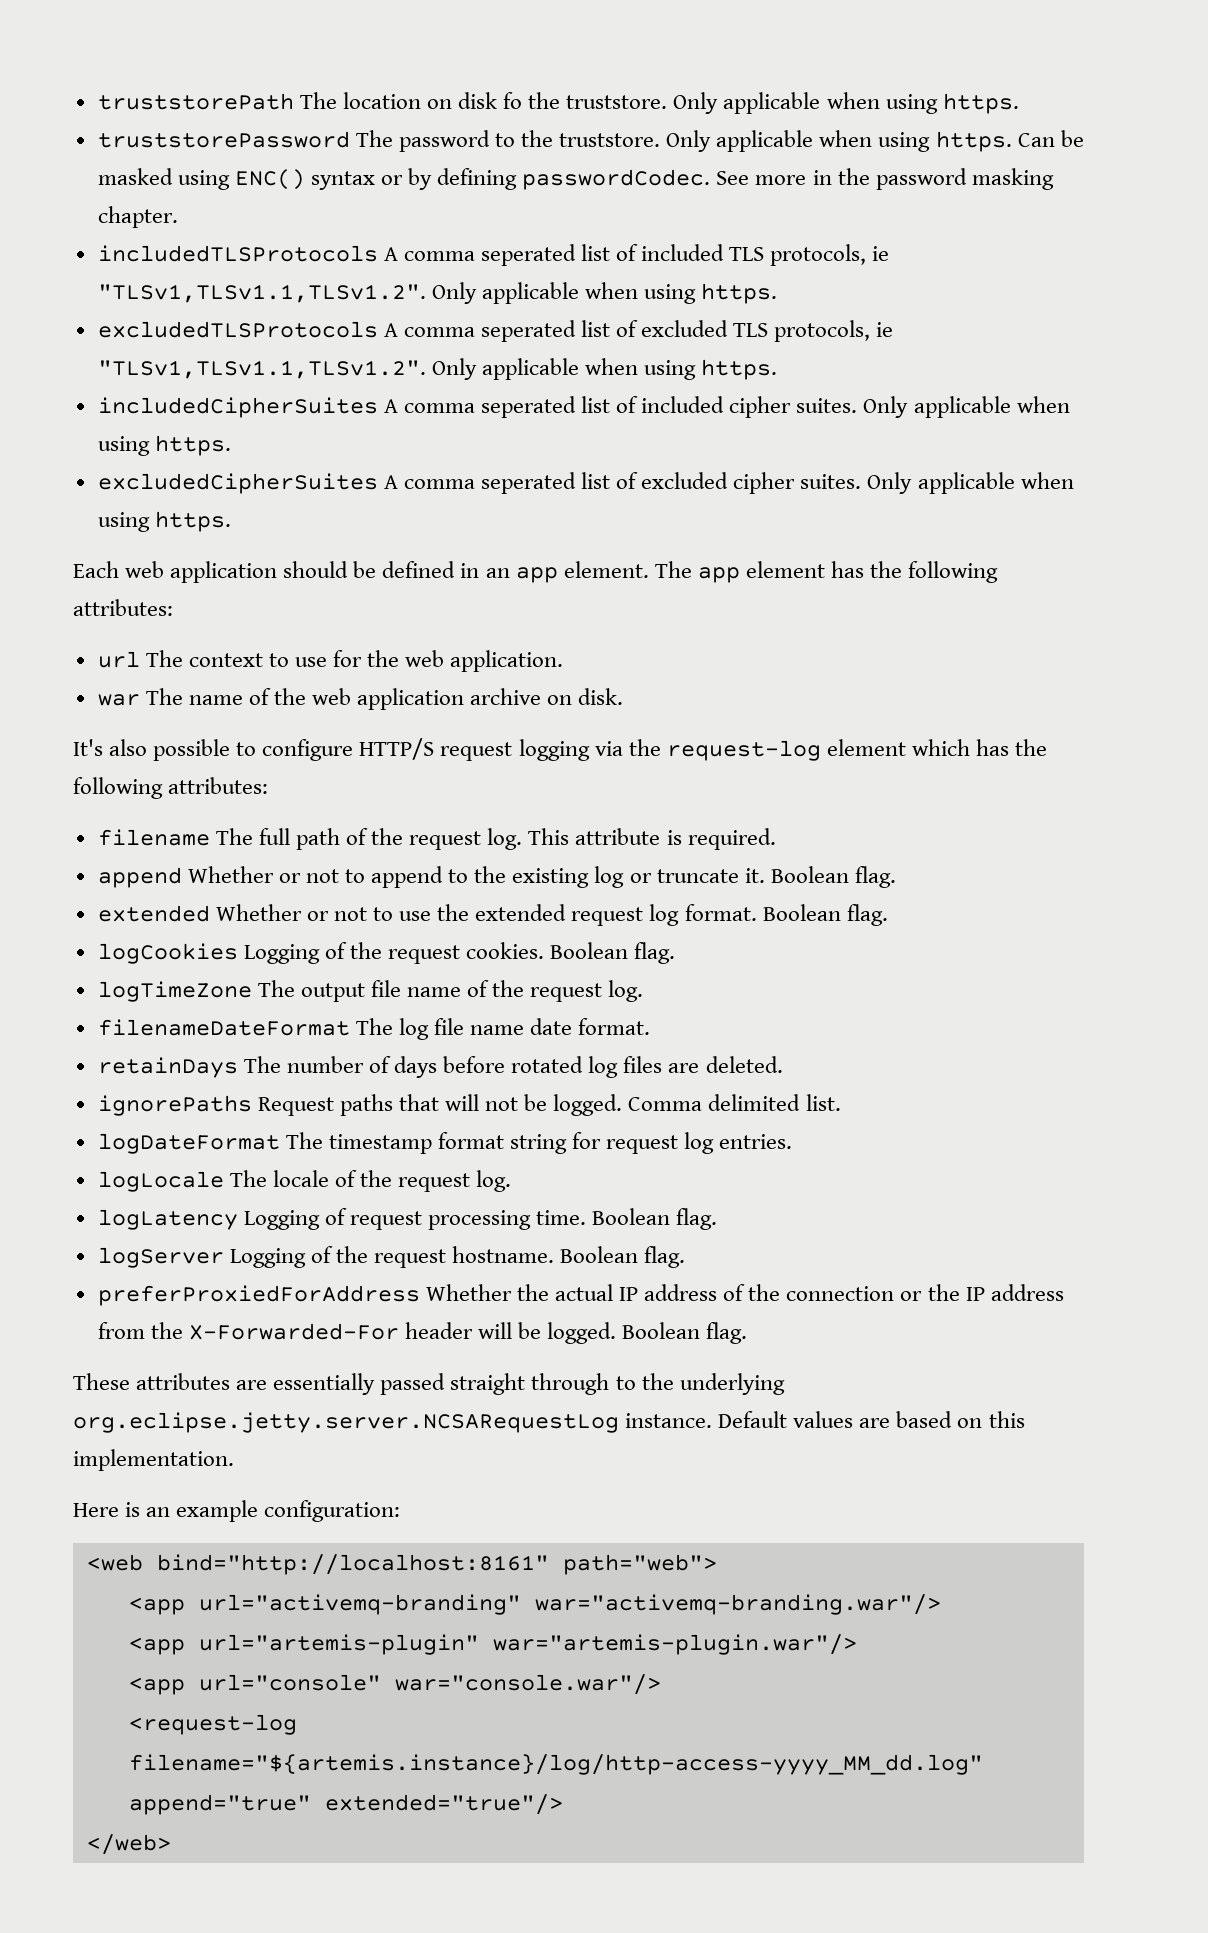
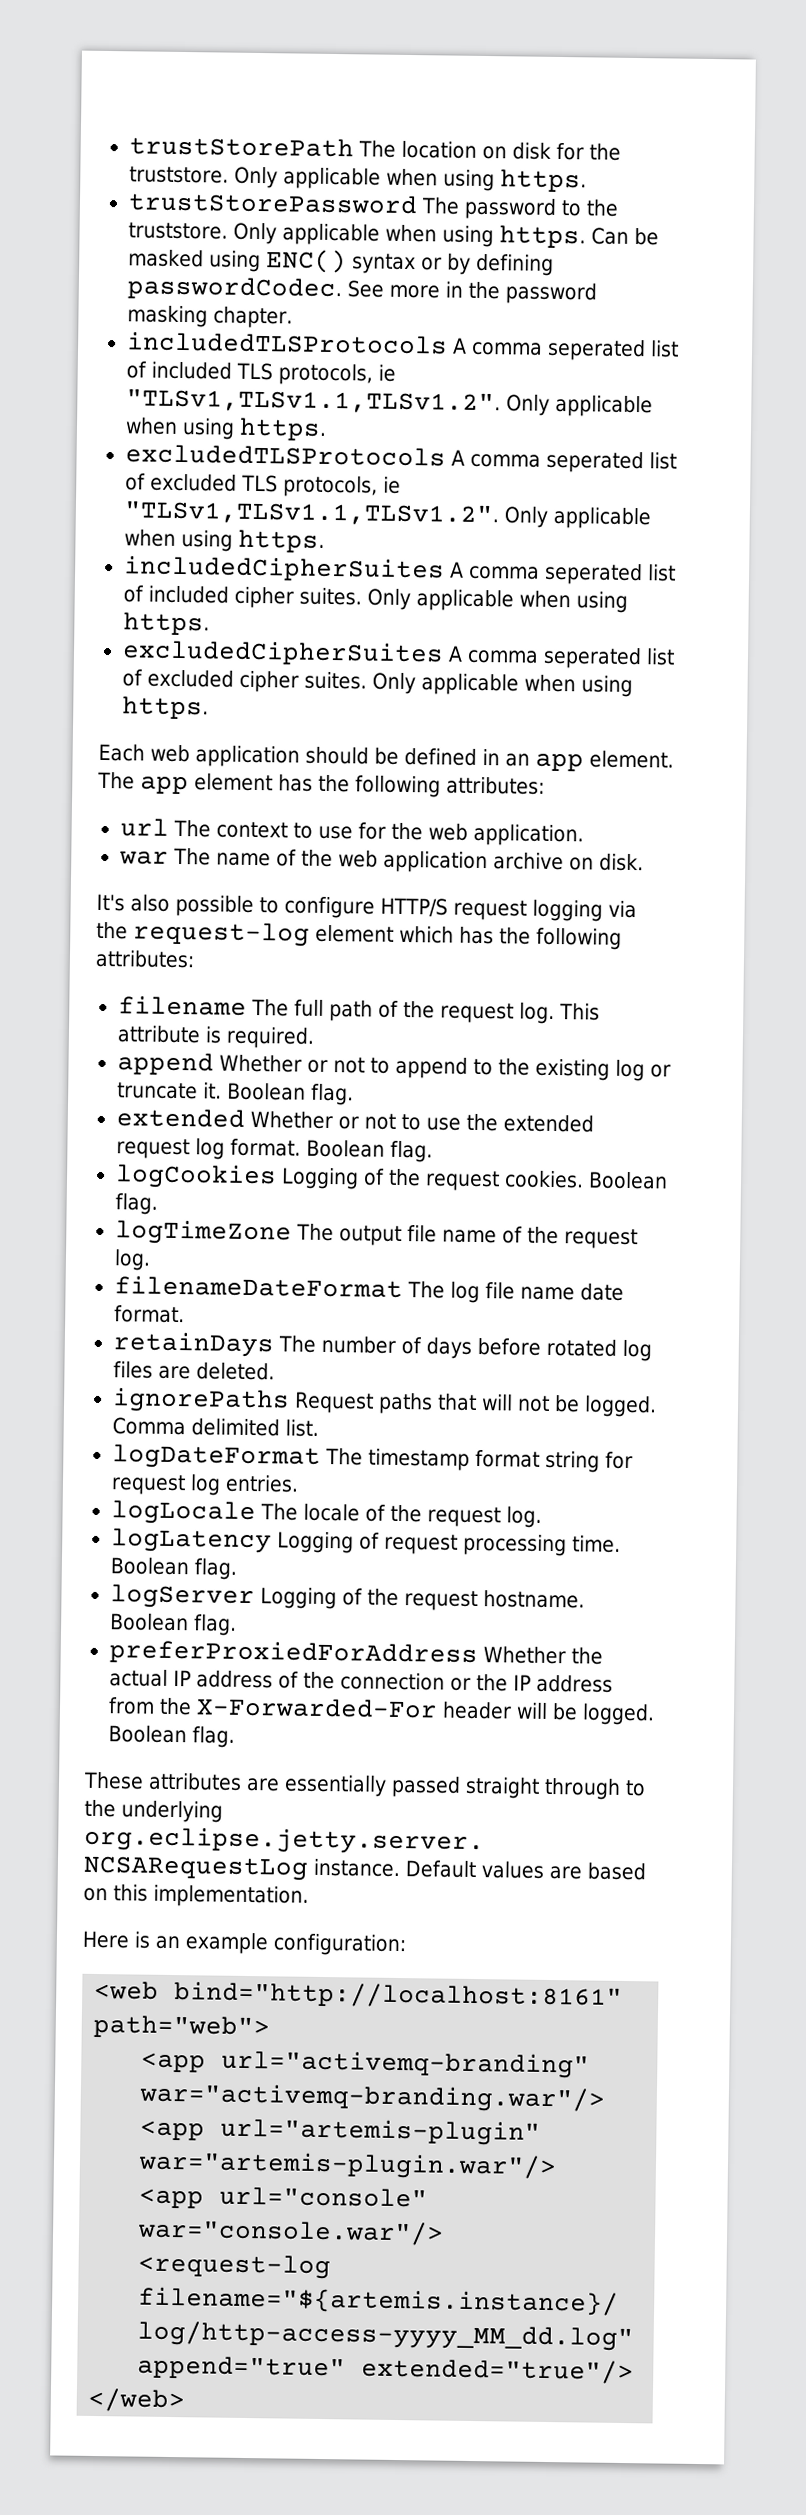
[97,93,294,110] truststorePath -> [128,136,354,158] trustStorePath
[503,92,523,109] fo -> [555,142,584,161] for
[97,131,350,148] truststorePassword -> [127,192,418,215] trustStorePassword

